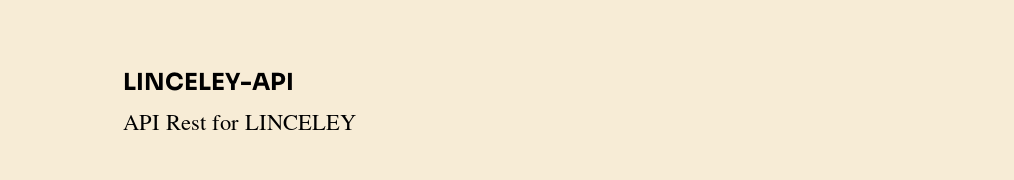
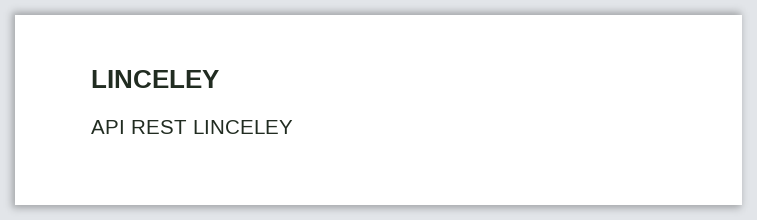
[123,72,294,91] LINCELEY-API -> [91,70,219,88] LINCELEY
[166,115,240,130] Rest for -> [131,120,187,134] REST

